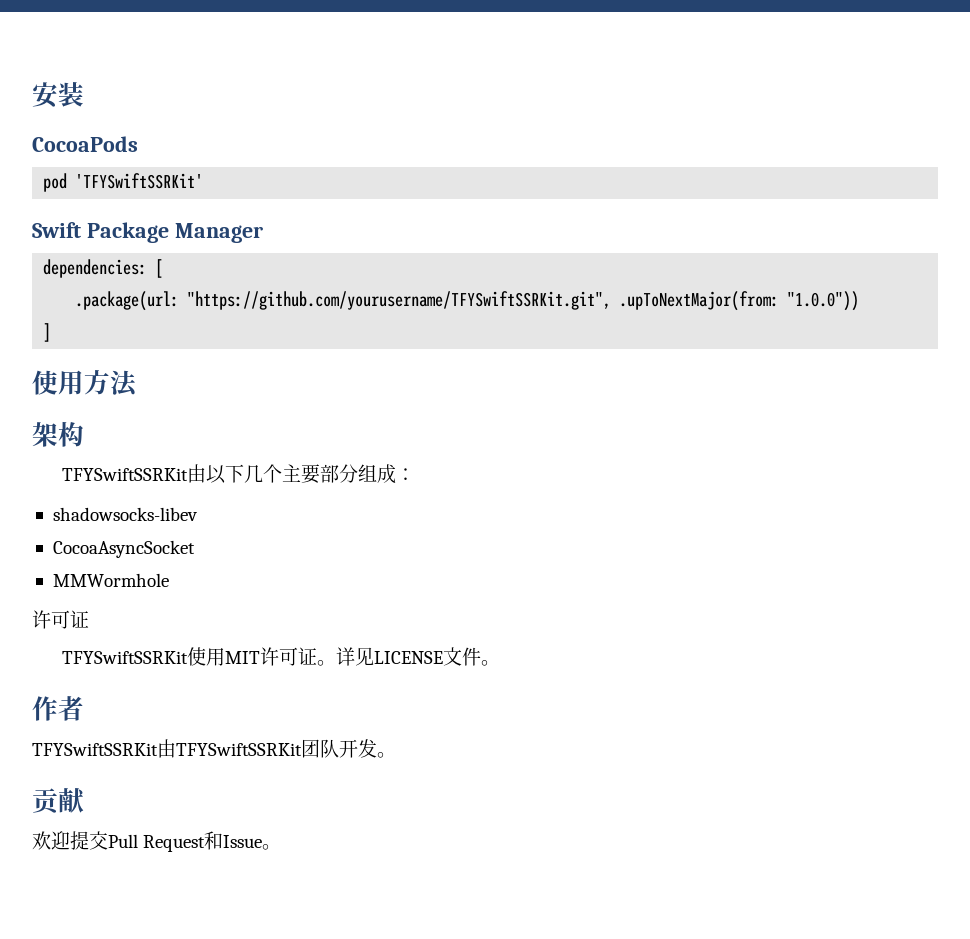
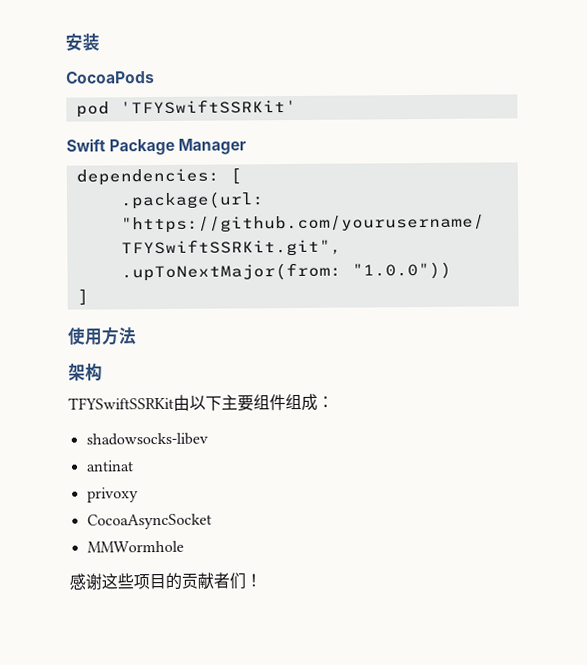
[244,464,359,484] 几个主要部分 -> [221,394,286,412] 主要组件
(198, 514) none -> [85,460,134,472] [86,487,139,503] // antinat // privoxy
[32,610,89,629] [62,647,501,666] [32,696,84,721] [32,739,396,758] [32,788,85,815] [32,831,282,852] 许可证 // TFYSwiftSSRKit使用MIT许可证。详见LICENSE文件。 // 作者 // TFYSwiftSSRKit由TFYSwiftSSRKit团队开发。 // 贡献 // 欢迎提交Pull Request和Issue。 -> [69,572,262,590] 感谢这些项目的贡献者们！

